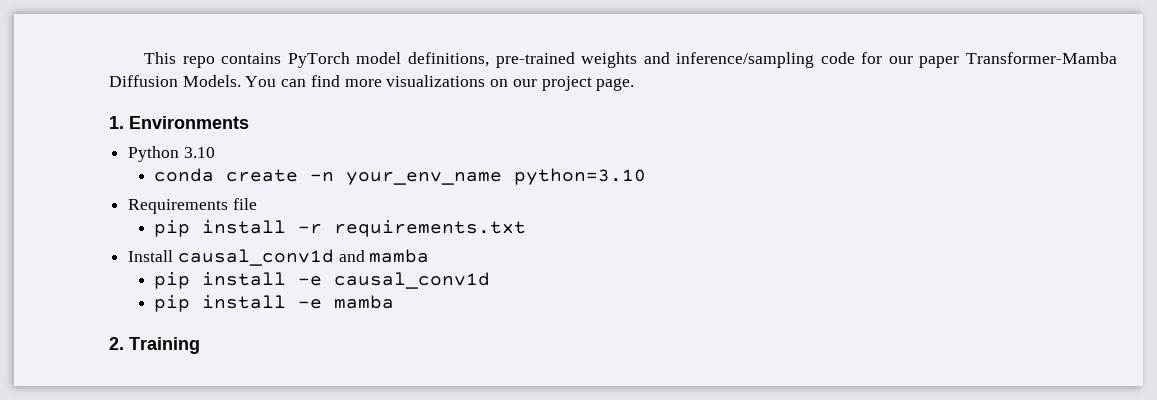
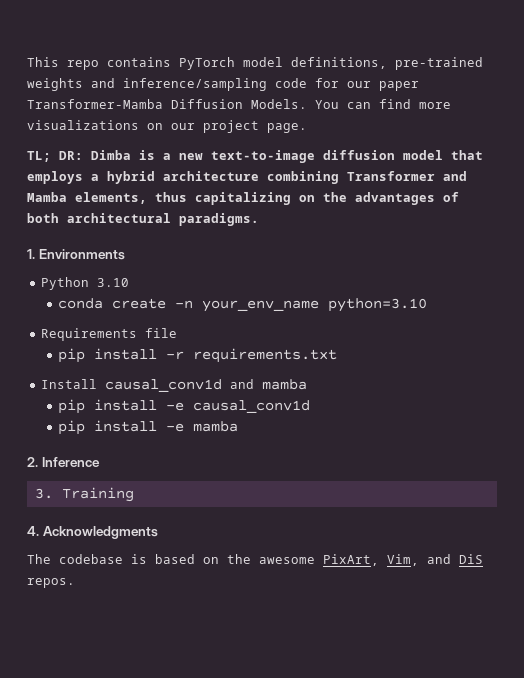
(635, 84) none -> [27,150,483,163] [27,171,467,184] [27,192,459,205] [27,213,259,226] // TL; DR: Dimba is a new text-to-image diffusion model that employs a hybrid architecture combining Transformer and Mamba elements, thus capitalizing on the advantages of both architectural paradigms.
(124, 343) none -> [41,457,100,467] [34,488,53,499] Inference // 3.
(200, 345) none -> [27,526,158,539] [27,554,483,566] [27,578,75,588] // 4. Acknowledgments // The codebase is based on the awesome PixArt, Vim, and DiS repos.

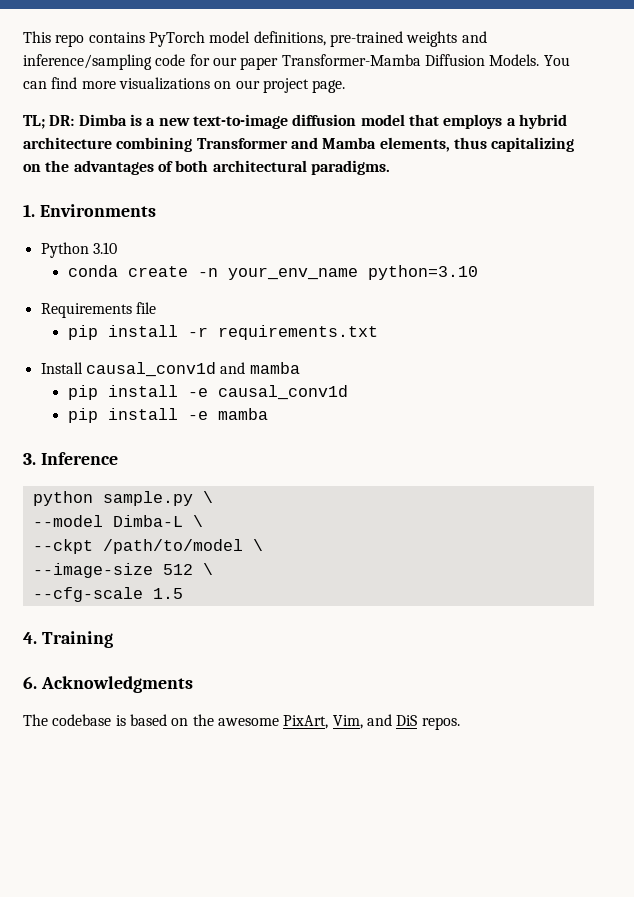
[27,457,38,467] 2. -> [23,453,36,465] 3.
[34,488,53,499] 3. -> [32,491,213,506] [32,515,203,527] [32,539,263,554] [32,563,213,578] [32,587,183,602] [23,632,37,644] python sample.py \ // --model Dimba-L \ // --ckpt /path/to/model \ // --image-size 512 \ // --cfg-scale 1.5 // 4.
[27,526,39,536] 4. -> [23,676,37,689] 6.

